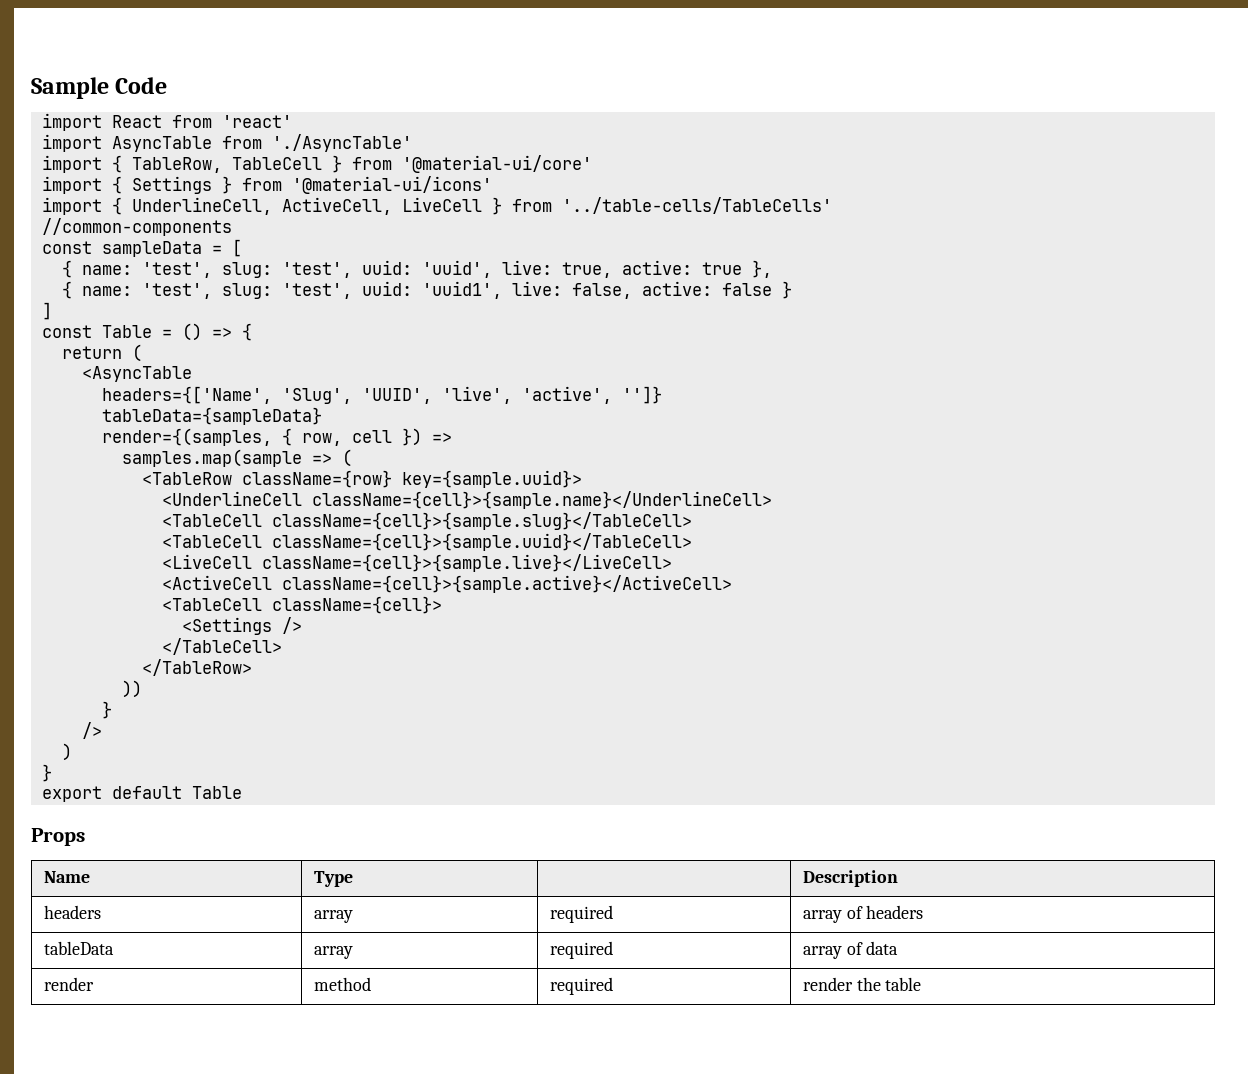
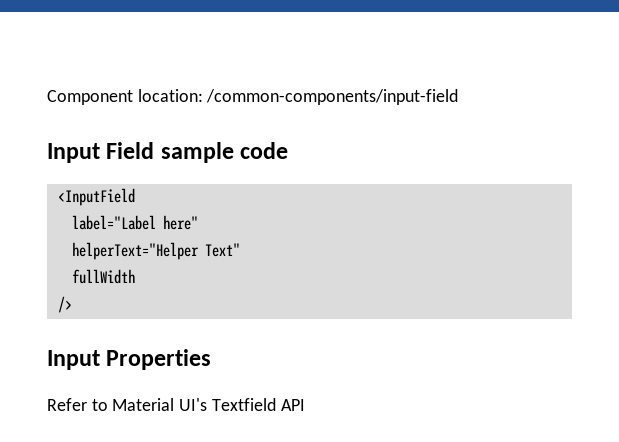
[31,77,168,99] [41,113,292,131] [41,134,412,152] [41,155,592,173] [41,176,492,194] [41,197,832,215] [41,218,232,236] [41,239,242,257] [61,260,772,278] [61,281,792,299] [41,302,52,320] [41,323,252,341] [61,344,142,362] [81,366,192,382] [101,386,662,404] [101,407,322,425] [101,428,452,446] [121,449,352,467] [141,470,582,488] [161,491,772,509] [161,512,692,530] [161,533,692,551] [161,554,672,572] [161,575,732,593] [161,596,442,614] [181,617,302,635] [161,638,282,655] [141,659,252,676] [121,680,142,698] [101,701,112,719] [81,722,102,739] [61,743,72,761] [41,764,52,782] [41,786,242,802] [31,828,85,846] [43,871,90,883] [313,871,353,887] [802,870,898,887] [43,905,101,919] [313,910,353,923] [549,905,613,923] [802,905,924,923] [43,941,114,955] [313,946,353,959] [549,941,613,959] [802,941,899,959] [43,977,94,991] [313,977,371,991] [549,977,613,995] [802,977,922,991] Sample Code // import React from 'react' // import AsyncTable from './AsyncTable' // import { TableRow, TableCell } from '@material-ui/core' // import { Settings } from '@material-ui/icons' // import { UnderlineCell, ActiveCell, LiveCell } from '../table-cells/TableCells' // //common-components // const sampleData = [ // { name: 'test', slug: 'test', uuid: 'uuid', live: true, active: true }, // { name: 'test', slug: 'test', uuid: 'uuid1', live: false, active: false } // ] // const Table = () => { // return ( // <AsyncTable // headers={['Name', 'Slug', 'UUID', 'live', 'active', '']} // tableData={sampleData} // render={(samples, { row, cell }) => // samples.map(sample => ( // <TableRow className={row} key={sample.uuid}> // <UnderlineCell className={cell}>{sample.name}</UnderlineCell> // <TableCell className={cell}>{sample.slug}</TableCell> // <TableCell className={cell}>{sample.uuid}</TableCell> // <LiveCell className={cell}>{sample.live}</LiveCell> // <ActiveCell className={cell}>{sample.active}</ActiveCell> // <TableCell className={cell}> // <Settings /> // </TableCell> // </TableRow> // )) // } // /> // ) // } // export default Table // Props // Name | Type | | Description // headers | array | required | array of headers // tableData | array | required | array of data // render | method | required | render the table -> [47,89,459,105] [47,142,289,163] [57,188,135,206] [71,215,198,230] [71,242,240,260] [71,269,135,284] [57,296,72,313] [47,349,212,370] [47,398,305,411] Component location: /common-components/input-field // Input Field sample code // <InputField // label="Label here" // helperText="Helper Text" // fullWidth // /> // Input Properties // Refer to Material UI's Textfield API

